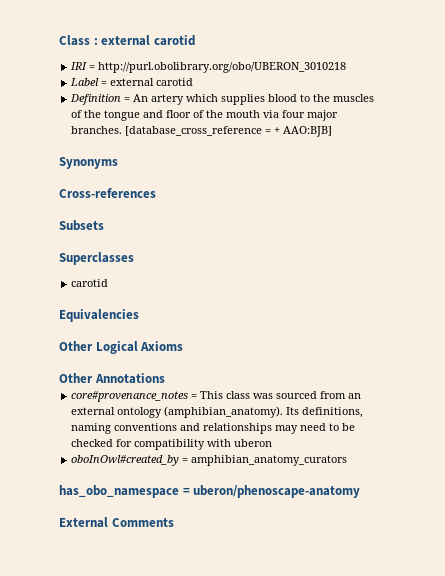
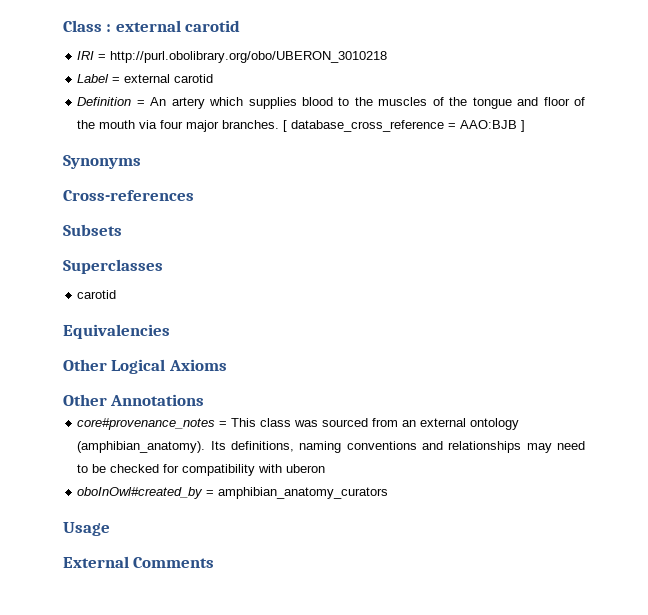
[125,126,333,137] [database_cross_reference = + AAO:BJB] -> [283,120,526,132] [ database_cross_reference = AAO:BJB ]
[59,485,361,498] has_obo_namespace = uberon/phenoscape-anatomy -> [63,522,110,536] Usage

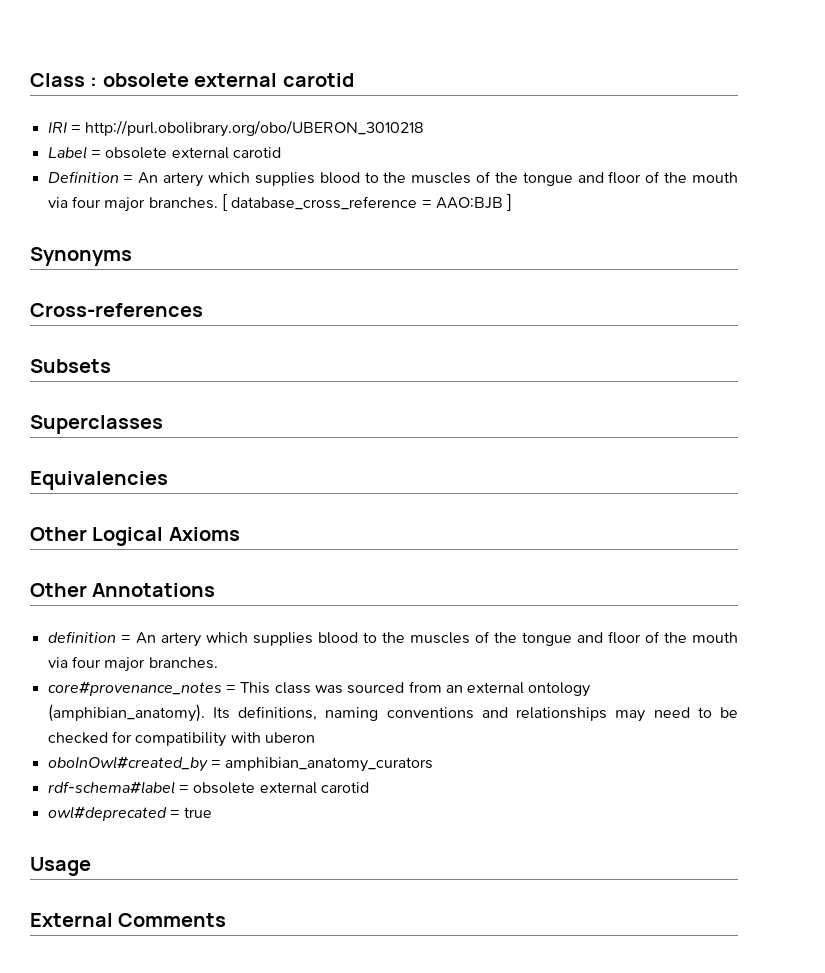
(112, 28) none -> [102,73,189,87] obsolete
(121, 80) none -> [105,147,168,159] obsolete
[77,290,117,299] // carotid -> (163, 424) none
(205, 400) none -> [47,631,738,647] [47,656,218,672] // definition = An artery which supplies blood to the muscles of the tongue and floor of the mouth via four major branches.
(389, 493) none -> [47,781,369,794] [47,806,213,821] // rdf-schema#label = obsolete external carotid // owl#deprecated = true

